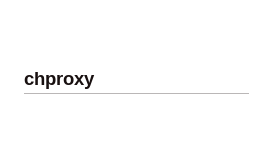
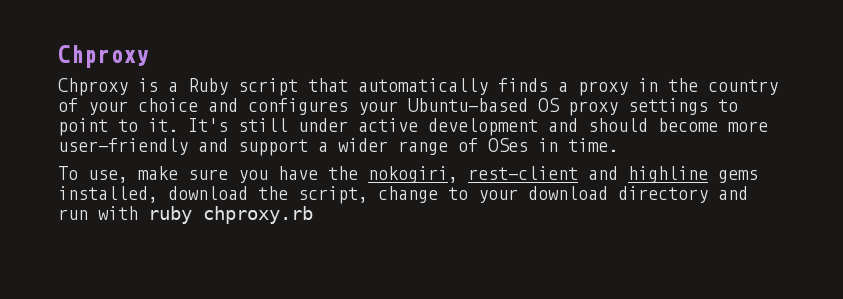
[24,72,95,89] chproxy -> [58,45,149,68] [58,78,778,96] [58,98,738,116] [58,118,768,136] [58,138,618,156] [58,166,758,183] [58,186,748,204] [58,206,313,224] Chproxy // Chproxy is a Ruby script that automatically finds a proxy in the country of your choice and configures your Ubuntu-based OS proxy settings to point to it. It's still under active development and should become more user-friendly and support a wider range of OSes in time. // To use, make sure you have the nokogiri, rest-client and highline gems installed, download the script, change to your download directory and run with ruby chproxy.rb

